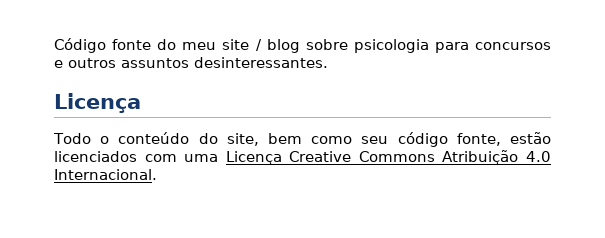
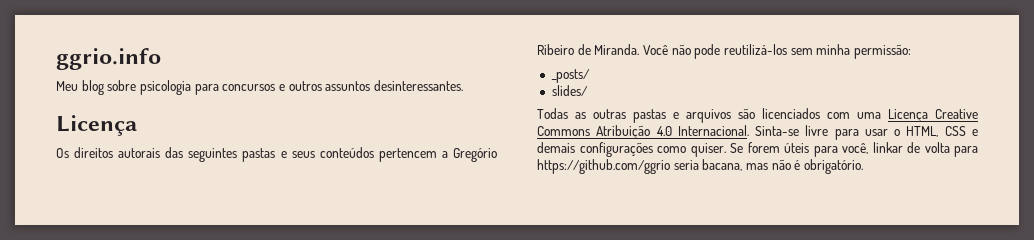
[54,38,262,53] Código fonte do meu site / -> [56,48,161,70] [56,81,78,91] ggrio.info // Meu
[53,132,551,147] Todo o conteúdo do site, bem como seu código fonte, estão -> [56,147,497,162] [537,44,911,59] [550,69,590,83] [551,85,588,96] [537,108,755,123] Os direitos autorais das seguintes pastas e seus conteúdos pertencem a Gregório Ribeiro de Miranda. Você não pode reutilizá-los sem minha permissão: // _posts/ // slides/ // Todas as outras pastas e arquivos são
(157, 174) none -> [755,125,978,140] [537,142,978,157] [537,159,863,174] Sinta-se livre para usar o HTML, CSS e demais configurações como quiser. Se forem úteis para você, linkar de volta para https://github.com/ggrio seria bacana, mas não é obrigatório.

